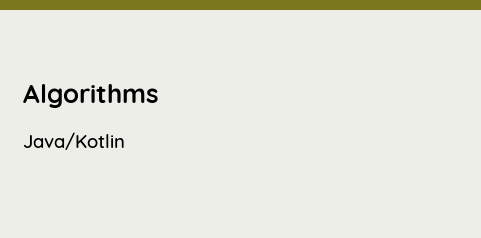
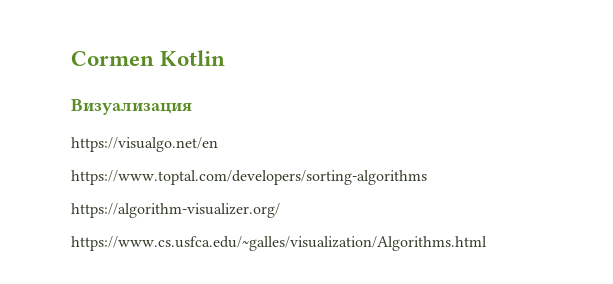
[23,84,159,108] [23,132,125,150] Algorithms // Java/Kotlin -> [71,50,226,66] [71,99,192,115] [71,137,218,152] [71,170,427,185] [71,203,280,218] [71,236,487,251] Cormen Kotlin // Визуализация // https://visualgo.net/en // https://www.toptal.com/developers/sorting-algorithms // https://algorithm-visualizer.org/ // https://www.cs.usfca.edu/~galles/visualization/Algorithms.html

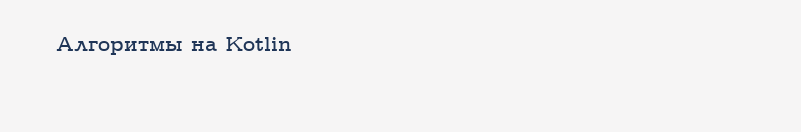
[71,51,154,66] Cormen -> [56,37,217,55] Алгоритмы на
[71,99,192,115] [71,137,218,152] [71,170,427,185] [71,203,280,218] [71,236,487,251] // Визуализация // https://visualgo.net/en // https://www.toptal.com/developers/sorting-algorithms // https://algorithm-visualizer.org/ // https://www.cs.usfca.edu/~galles/visualization/Algorithms.html -> (292, 44) none

